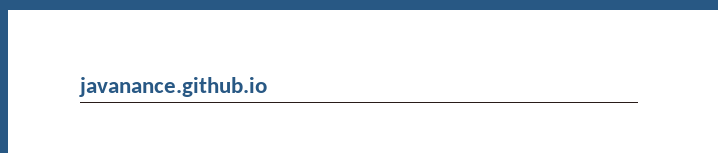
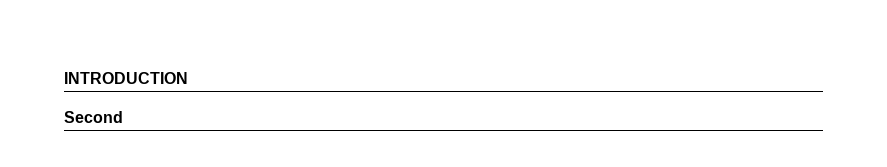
[79,77,267,97] javanance.github.io -> [64,72,188,84] [64,111,123,123] INTRODUCTION // Second

